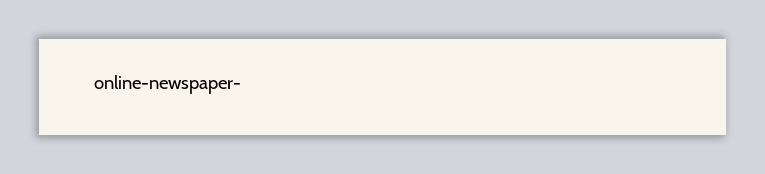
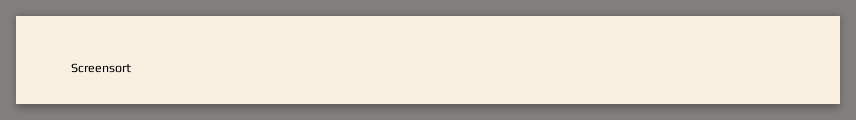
[94,75,241,94] online-newspaper- -> [71,63,131,73] Screensort

